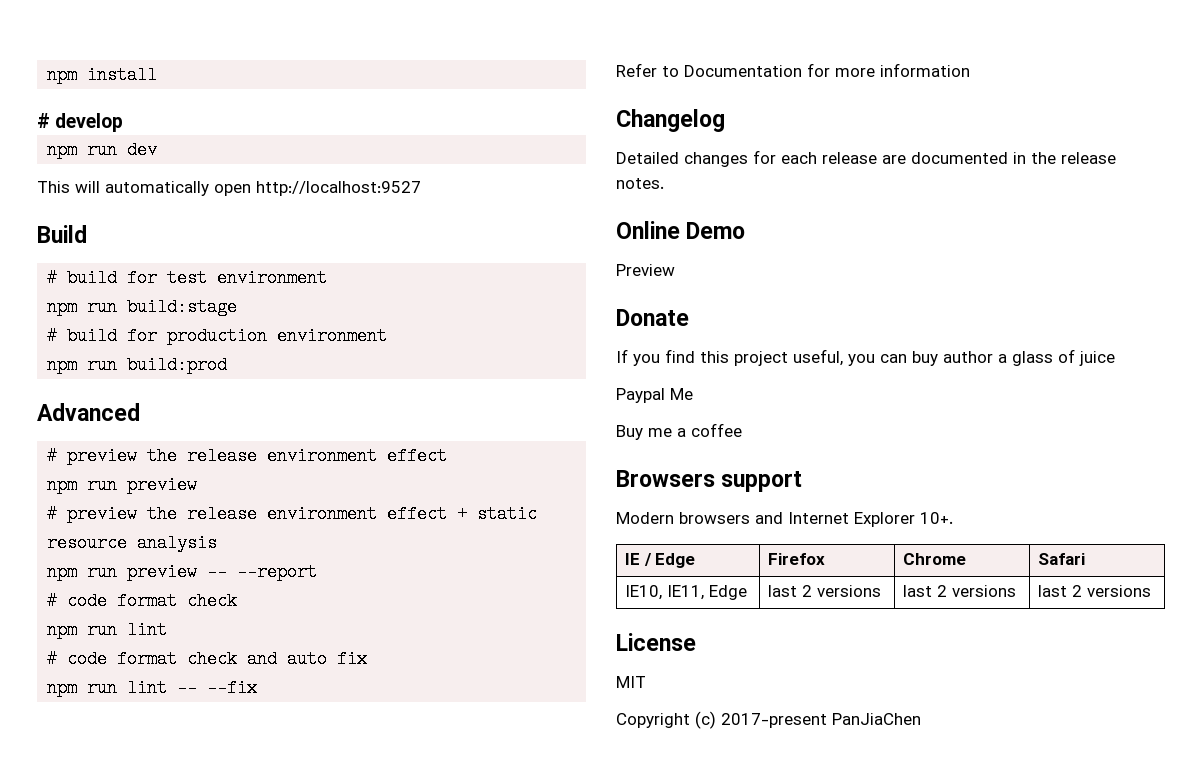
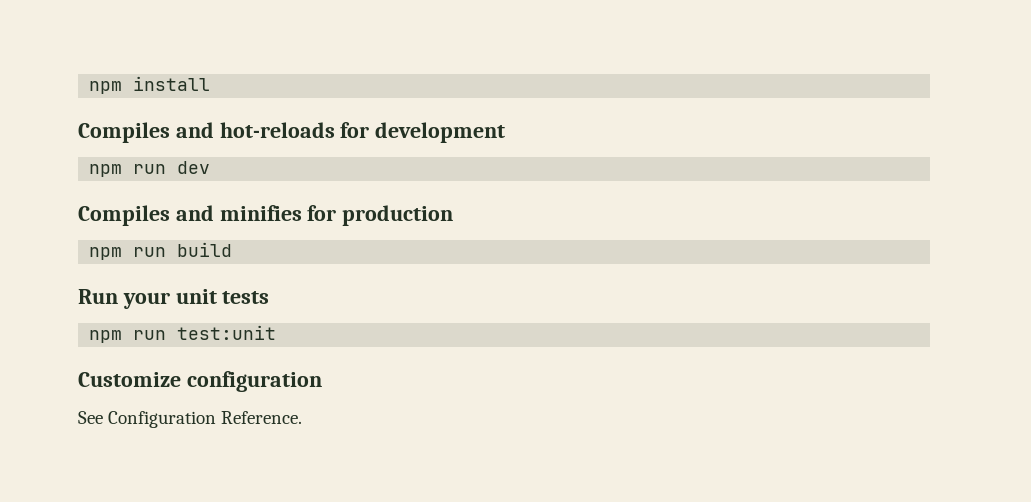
[37,113,124,132] [47,141,158,159] [37,181,421,196] [37,225,87,243] [47,269,328,287] [47,298,238,316] [47,327,388,345] [47,356,228,374] [37,403,140,421] [47,447,448,465] [47,476,198,494] [47,505,538,523] [47,534,218,552] [47,563,318,581] [47,592,238,610] [47,621,168,639] [47,650,368,668] [47,679,258,697] [616,63,970,77] [616,109,725,132] [616,150,1116,167] [616,178,664,189] [616,221,746,239] [616,264,675,276] [616,309,689,326] [616,349,1115,366] [616,388,693,403] [616,423,742,440] [616,470,803,492] [616,512,953,527] [625,553,696,568] [768,553,826,565] [903,553,967,565] [1038,553,1086,565] [625,585,748,600] [768,585,882,597] [903,585,1017,597] [1038,585,1152,597] [616,633,696,651] [616,676,646,688] [616,711,921,729] # develop // npm run dev // This will automatically open http://localhost:9527 // Build // # build for test environment // npm run build:stage // # build for production environment // npm run build:prod // Advanced // # preview the release environment effect // npm run preview // # preview the release environment effect + static resource analysis // npm run preview -- --report // # code format check // npm run lint // # code format check and auto fix // npm run lint -- --fix // Refer to Documentation for more information // Changelog // Detailed changes for each release are documented in the release notes. // Online Demo // Preview // Donate // If you find this project useful, you can buy author a glass of juice // Paypal Me // Buy me a coffee // Browsers support // Modern browsers and Internet Explorer 10+. // IE / Edge | Firefox | Chrome | Safari // IE10, IE11, Edge | last 2 versions | last 2 versions | last 2 versions // License // MIT // Copyright (c) 2017-present PanJiaChen -> [78,122,506,143] [89,161,211,177] [78,205,454,226] [89,242,233,260] [78,289,270,309] [89,325,277,343] [78,371,322,392] [78,411,303,428] Compiles and hot-reloads for development // npm run dev // Compiles and minifies for production // npm run build // Run your unit tests // npm run test:unit // Customize configuration // See Configuration Reference.

